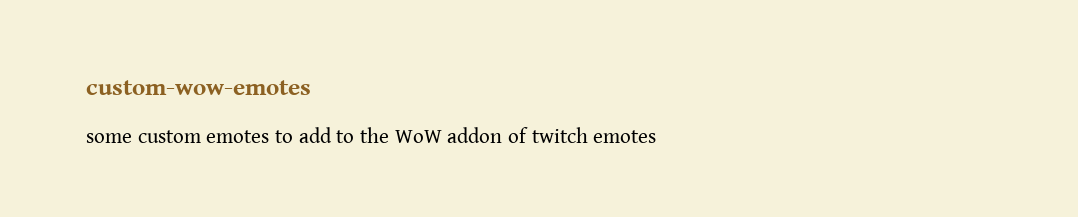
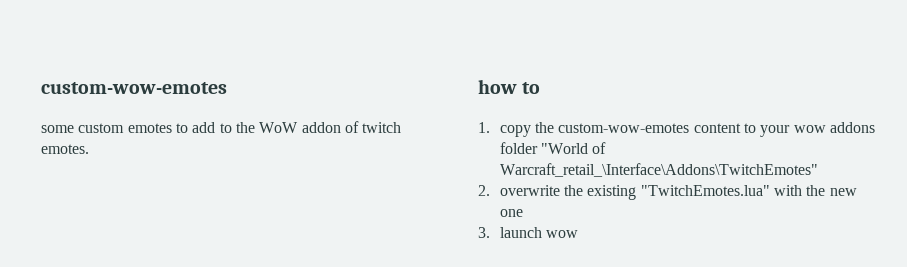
[593,130,657,143] emotes -> [41,144,89,154] [478,79,541,94] [478,122,876,137] [499,142,607,154] [499,163,818,177] [478,185,857,200] [499,209,523,217] [478,227,579,238] emotes. // how to // 1. copy the custom-wow-emotes content to your wow addons folder "World of Warcraft_retail_\Interface\Addons\TwitchEmotes" // 2. overwrite the existing "TwitchEmotes.lua" with the new one // 3. launch wow

